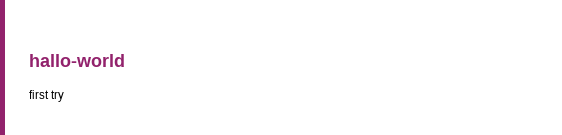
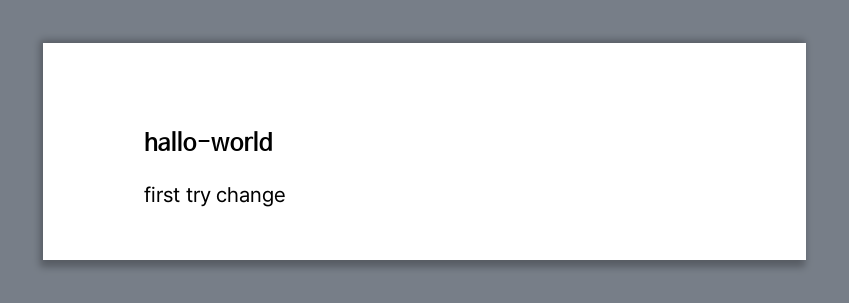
(65, 96) none -> [216,187,287,207] change

